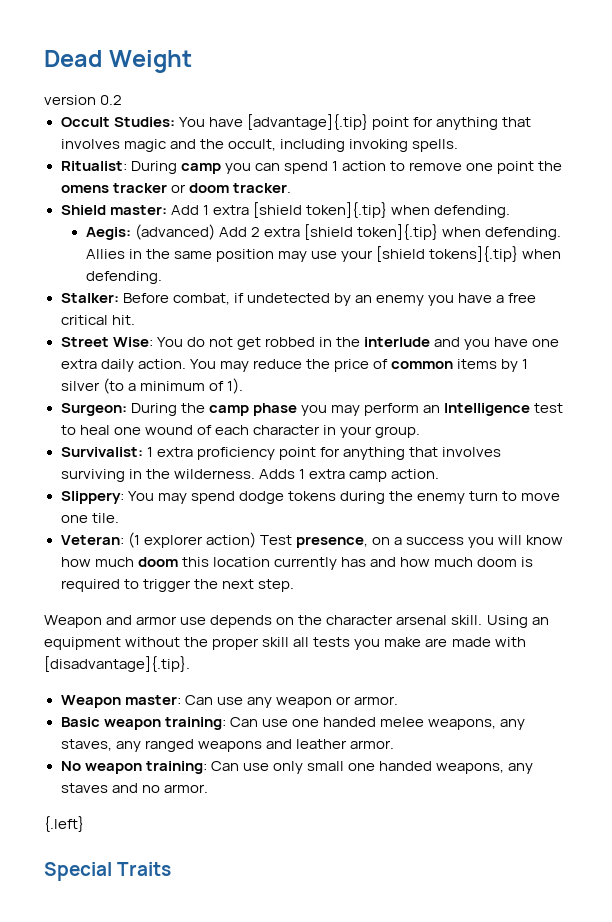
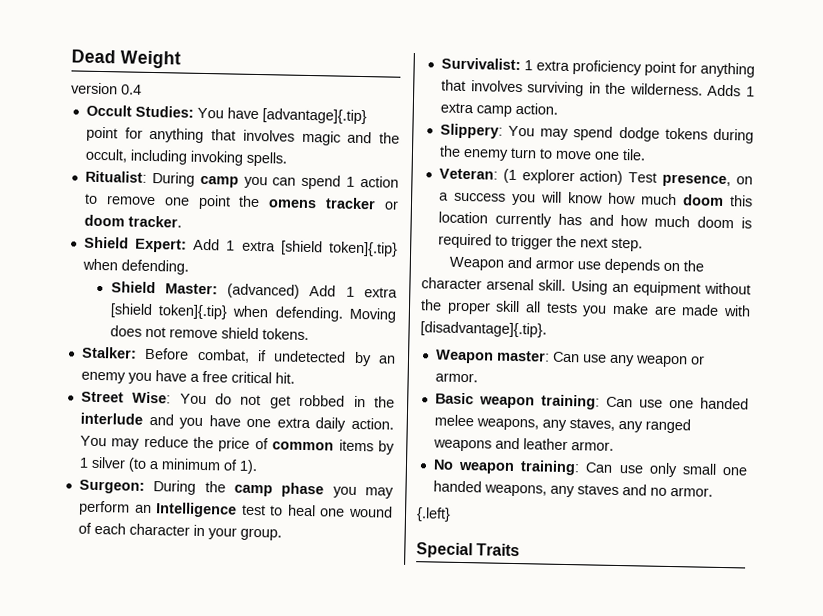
[100,95,123,105] 0.2 -> [121,84,142,95] 0.4
[109,205,167,215] master: -> [135,238,188,253] Expert:
[85,227,131,240] Aegis: -> [110,281,218,295] Shield Master:
[250,224,561,240] [85,246,562,262] [85,271,162,284] 2 extra [shield token]{.tip} when defending. Allies in the same position may use your [shield tokens]{.tip} when defending. -> [345,286,398,298] [109,303,396,323] [109,325,309,341] 1 extra [shield token]{.tip} when defending. Moving does not remove shield tokens.

